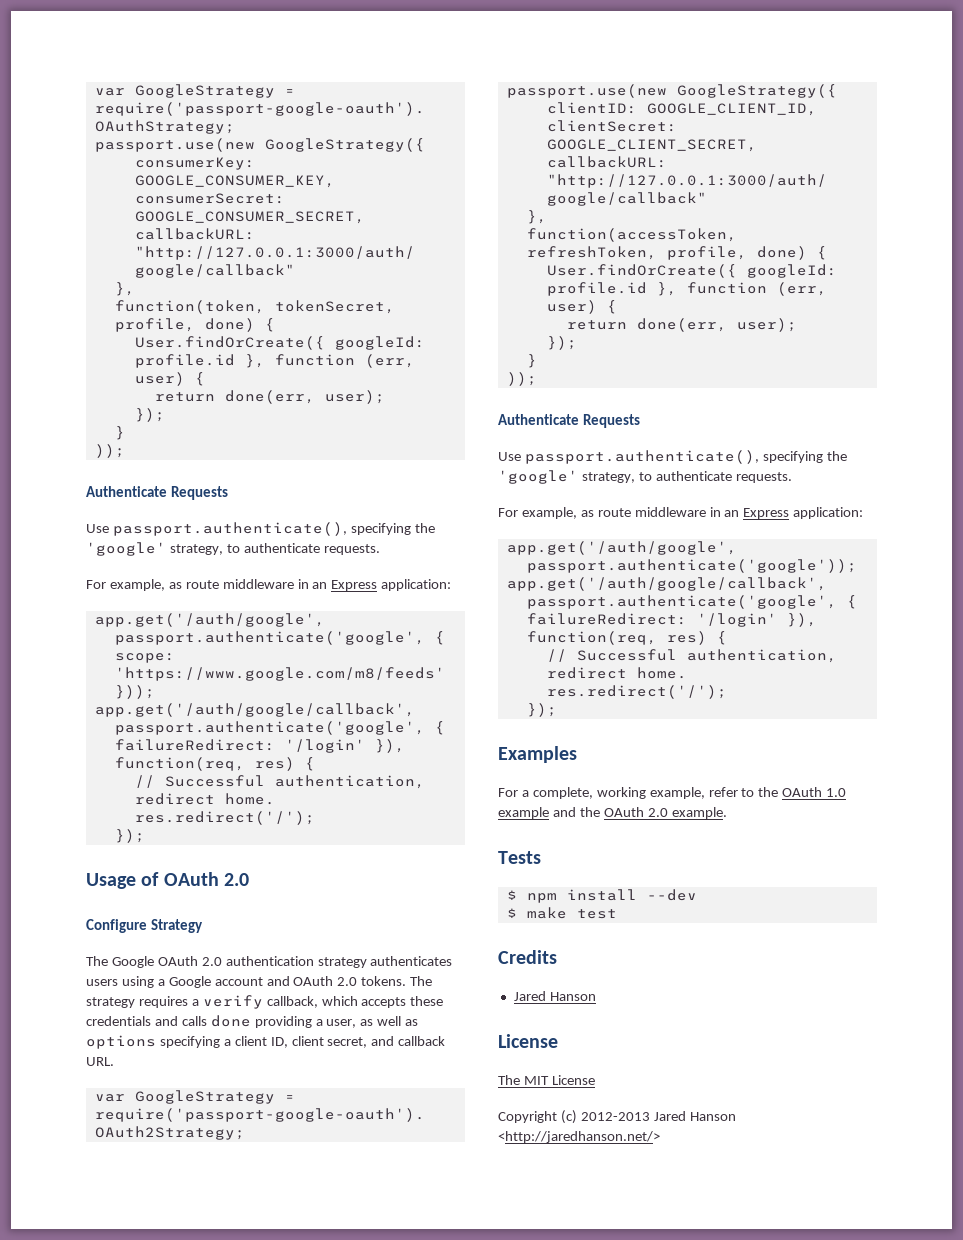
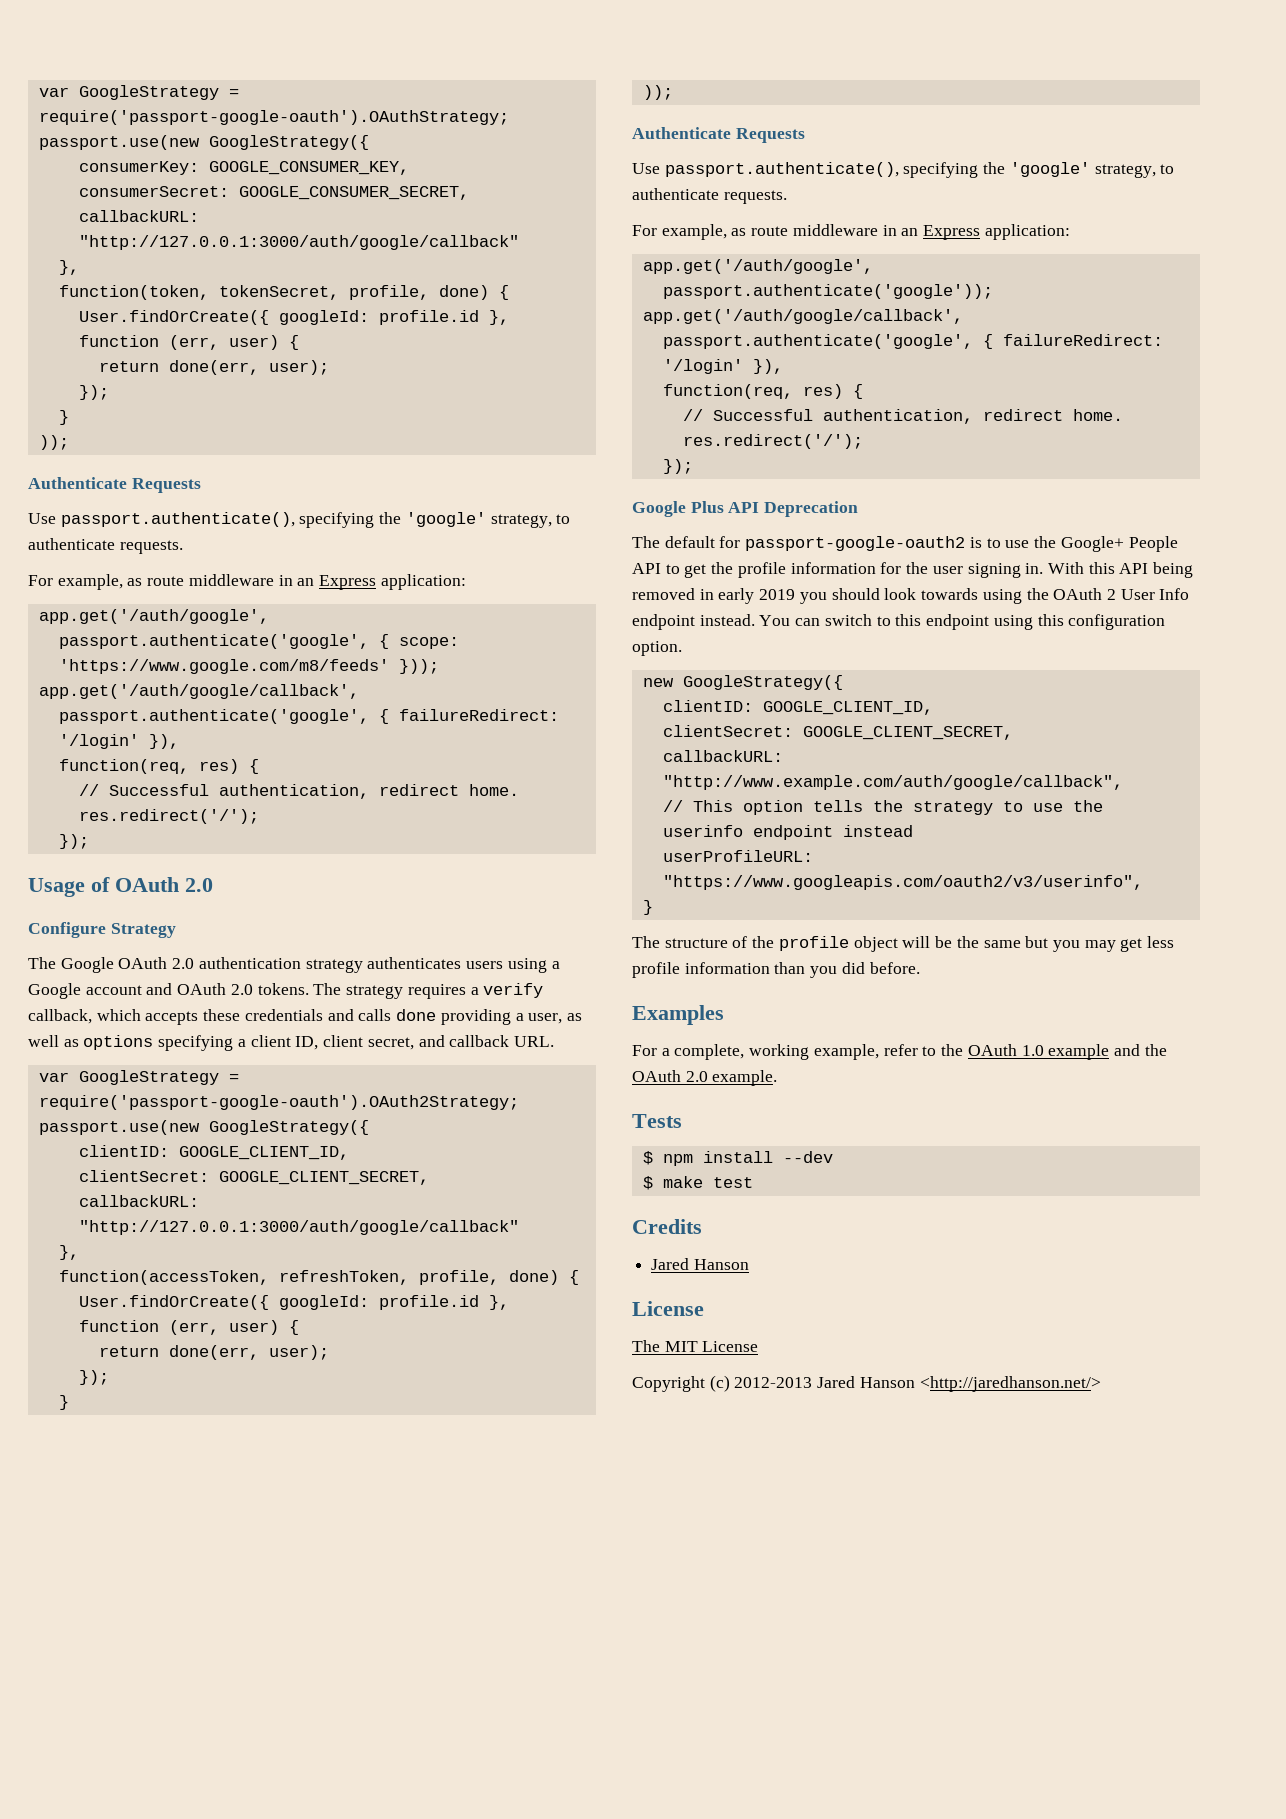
(557, 710) none -> [632,501,859,517] [632,536,1178,552] [632,562,1194,578] [632,588,1190,604] [632,614,1166,630] [632,641,682,656] [642,675,843,690] [662,700,933,715] [662,725,1013,740] [662,750,783,762] [662,775,1123,790] [662,800,1103,815] [662,825,913,840] [662,850,813,862] [662,875,1143,890] [642,900,653,915] [632,936,1175,952] [632,962,920,978] // Google Plus API Deprecation // The default for passport-google-oauth2 is to use the Google+ People API to get the profile information for the user signing in. With this API being removed in early 2019 you should look towards using the OAuth 2 User Info endpoint instead. You can switch to this endpoint using this configuration option. // new GoogleStrategy({ // clientID: GOOGLE_CLIENT_ID, // clientSecret: GOOGLE_CLIENT_SECRET, // callbackURL: "http://www.example.com/auth/google/callback", // // This option tells the strategy to use the userinfo endpoint instead // userProfileURL: "https://www.googleapis.com/oauth2/v3/userinfo", // } // The structure of the profile object will be the same but you may get less profile information than you did before.

